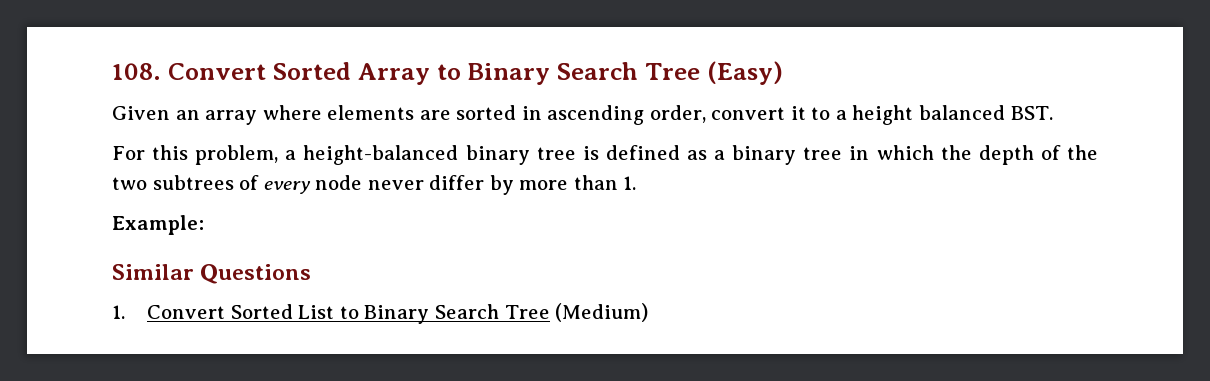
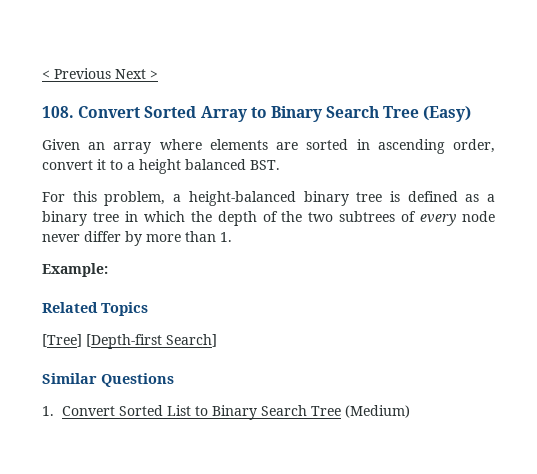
(112, 71) none -> [42,68,158,79] < Previous Next > //
(204, 225) none -> [42,302,148,316] [42,334,217,349] // Related Topics // [Tree] [Depth-first Search]

